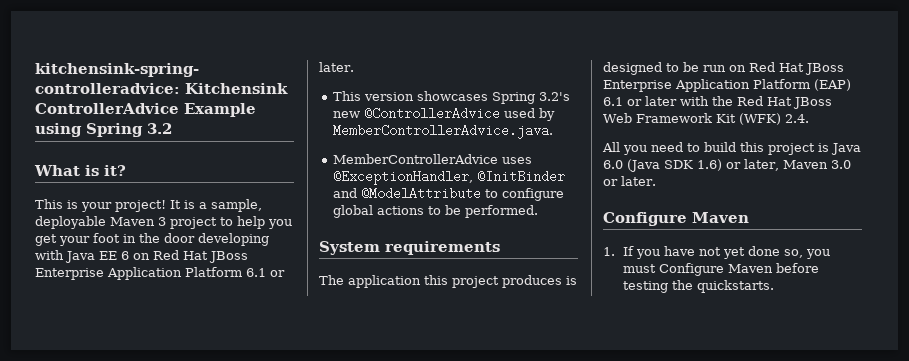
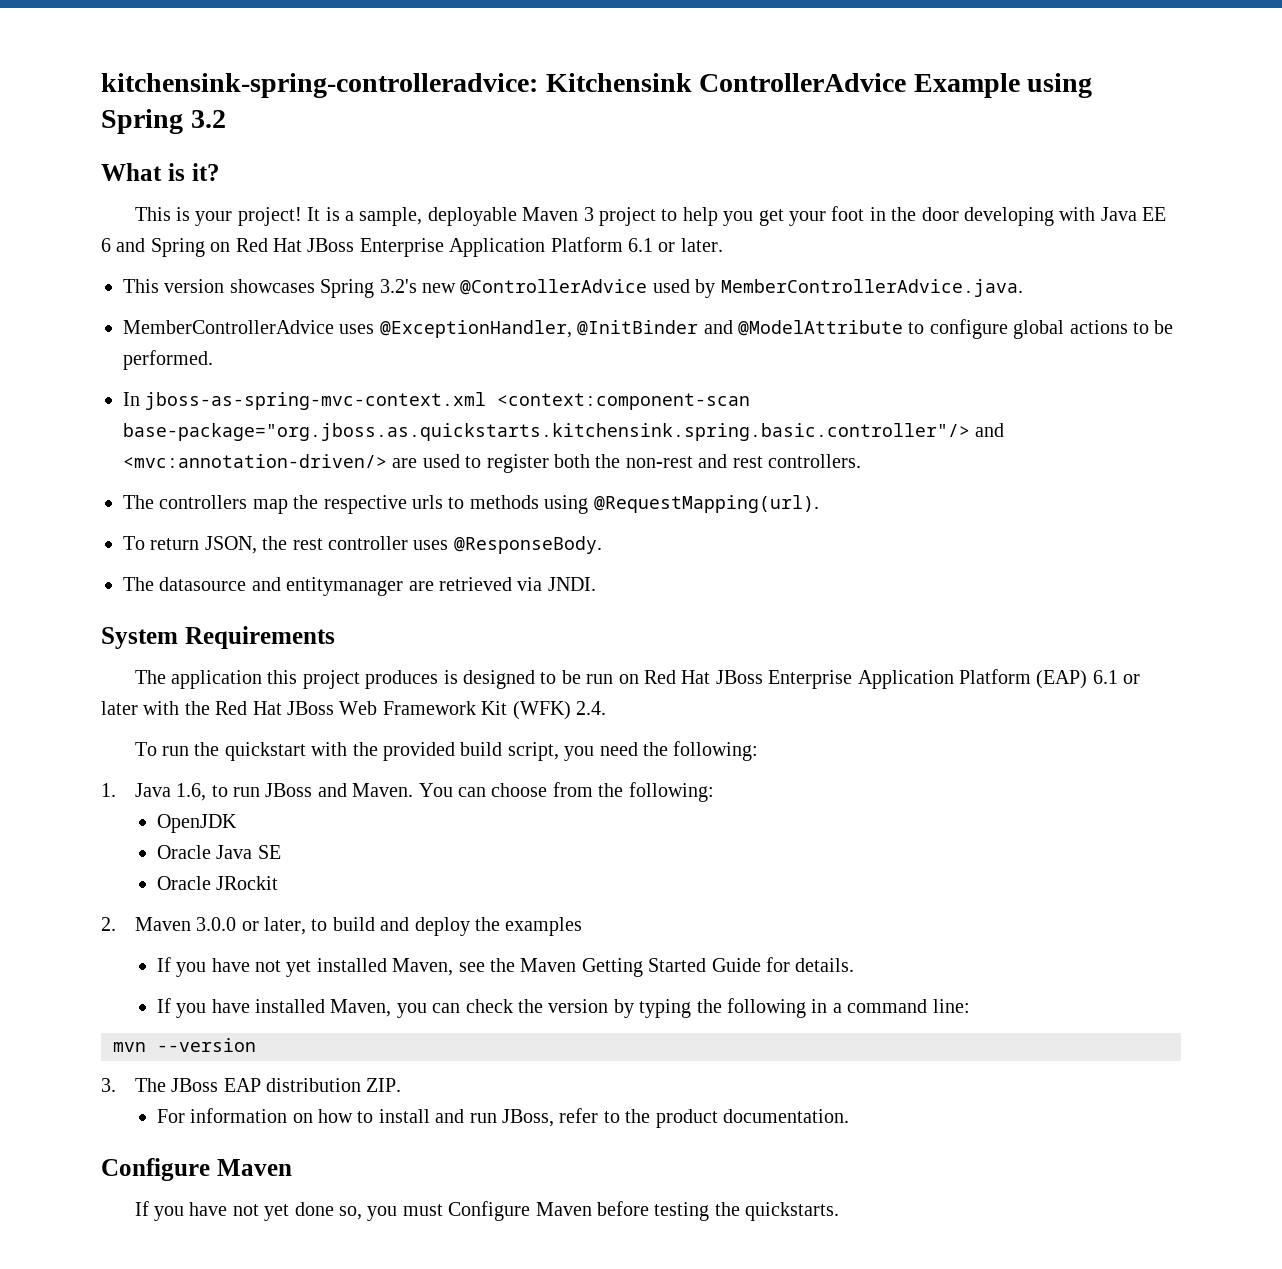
(129, 255) none -> [116,238,205,257] and Spring
(539, 211) none -> [123,392,751,410] [123,423,1005,441] [123,454,861,473] [123,495,819,514] [123,536,602,554] [123,577,596,596] // In jboss-as-spring-mvc-context.xml <context:component-scan base-package="org.jboss.as.quickstarts.kitchensink.spring.basic.controller"/> and <mvc:annotation-driven/> are used to register both the non-rest and rest controllers. // The controllers map the respective urls to methods using @RequestMapping(url). // To return JSON, the rest controller uses @ResponseBody. // The datasource and entitymanager are retrieved via JNDI.
[385,241,500,255] requirements -> [184,626,335,649] Requirements
[602,142,861,155] [603,159,851,172] [603,176,656,186] All you need to build this project is Java 6.0 (Java SDK 1.6) or later, Maven 3.0 or later. -> [134,741,759,761] [101,782,714,802] [156,814,237,833] [156,845,281,859] [156,876,279,890] [101,917,583,936] [156,957,855,977] [156,998,970,1018] [113,1038,256,1052] [101,1078,402,1092] [156,1108,849,1128] To run the quickstart with the provided build script, you need the following: // 1. Java 1.6, to run JBoss and Maven. You can choose from the following: // OpenJDK // Oracle Java SE // Oracle JRockit // 2. Maven 3.0.0 or later, to build and deploy the examples // If you have not yet installed Maven, see the Maven Getting Started Guide for details. // If you have installed Maven, you can check the version by typing the following in a command line: // mvn --version // 3. The JBoss EAP distribution ZIP. // For information on how to install and run JBoss, refer to the product documentation.
[603,247,615,256] 1. -> (292, 1167) none

